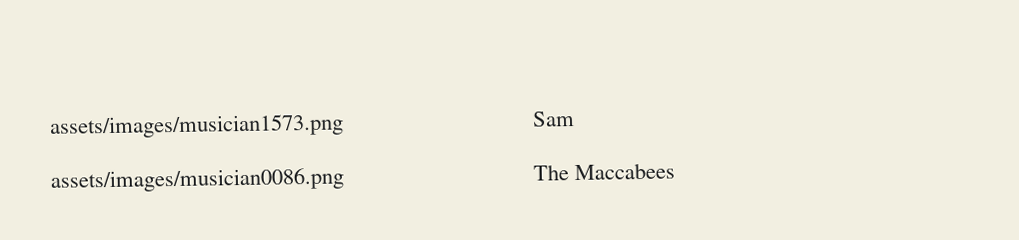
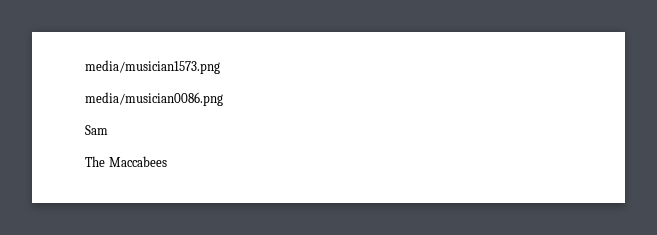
[49,113,344,139] [50,167,345,193] assets/images/musician1573.png // assets/images/musician0086.png -> [85,60,220,74] [85,92,223,106] media/musician1573.png // media/musician0086.png

